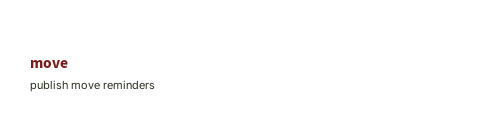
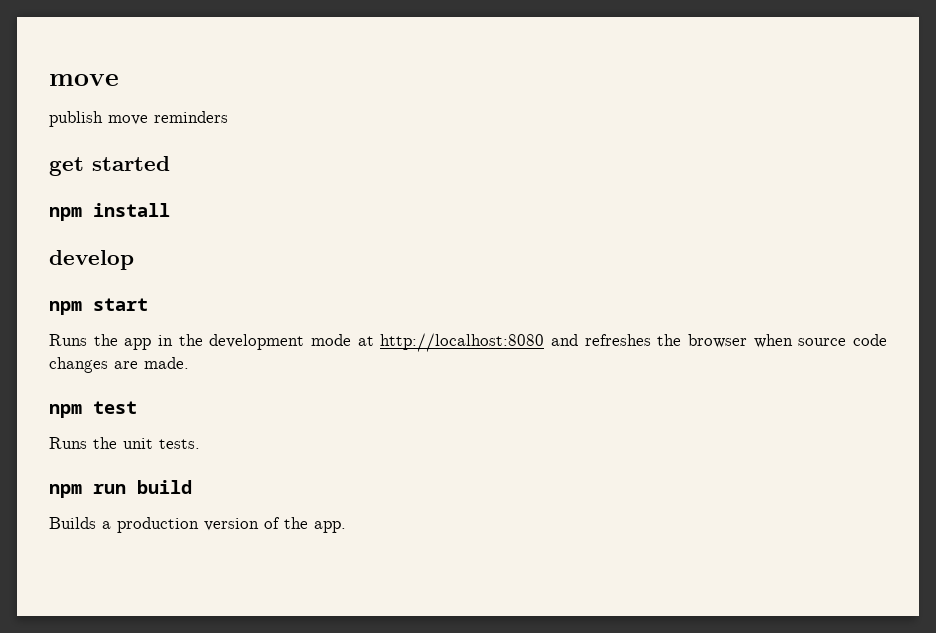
(156, 85) none -> [49,156,170,176] [49,203,170,221] [49,250,134,270] [49,298,148,315] [49,333,887,352] [49,357,189,373] [49,401,137,418] [49,437,200,449] [49,480,192,498] [49,517,346,533] // get started // npm install // develop // npm start // Runs the app in the development mode at http://localhost:8080 and refreshes the browser when source code changes are made. // npm test // Runs the unit tests. // npm run build // Builds a production version of the app.

